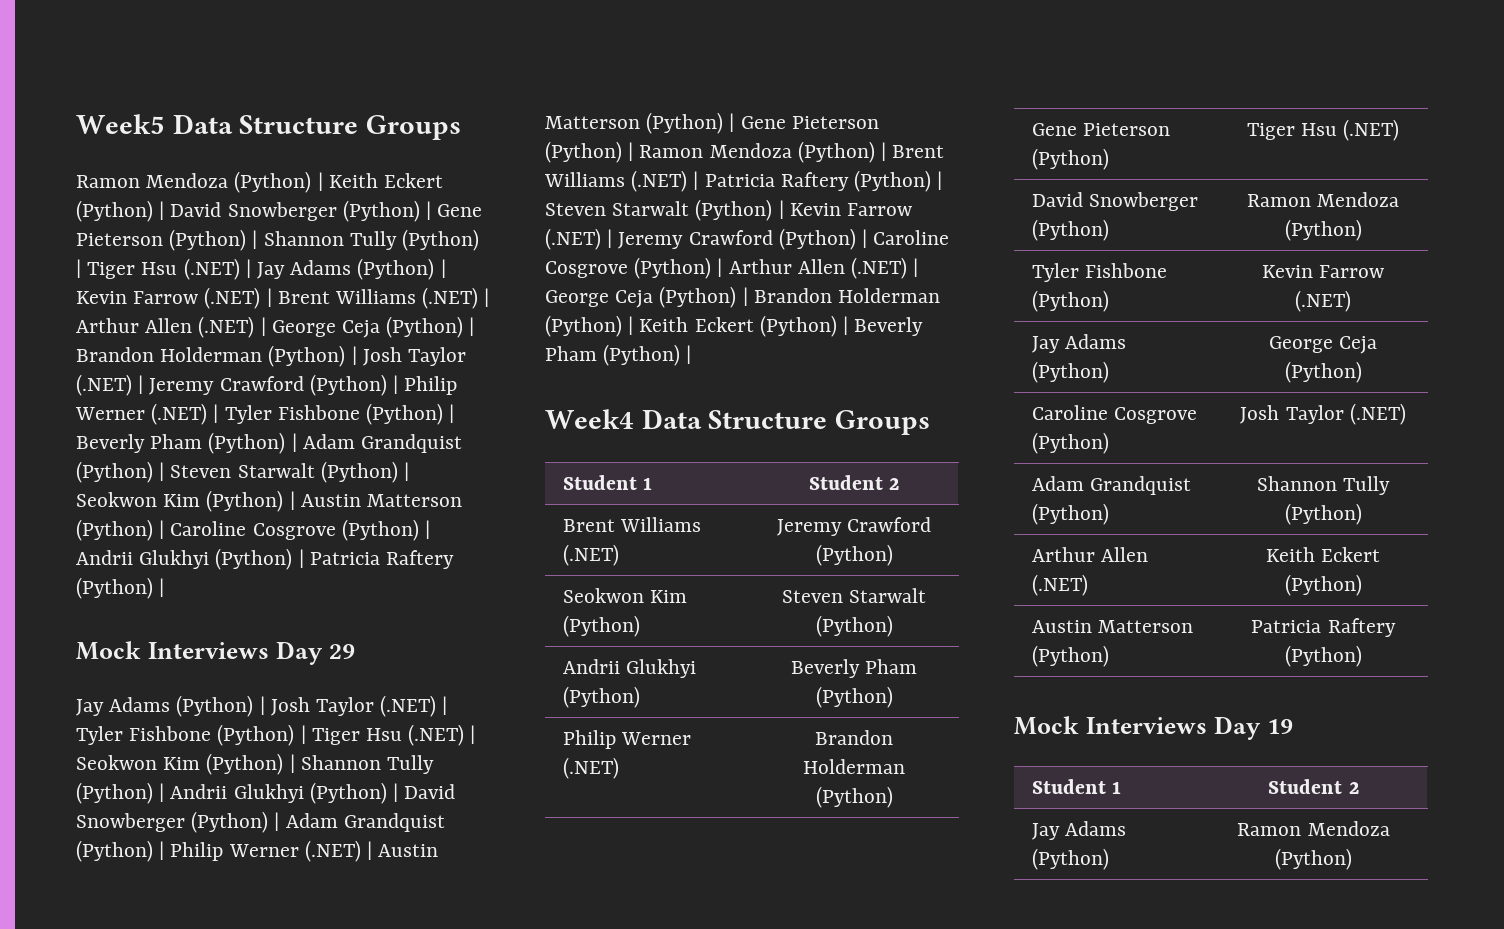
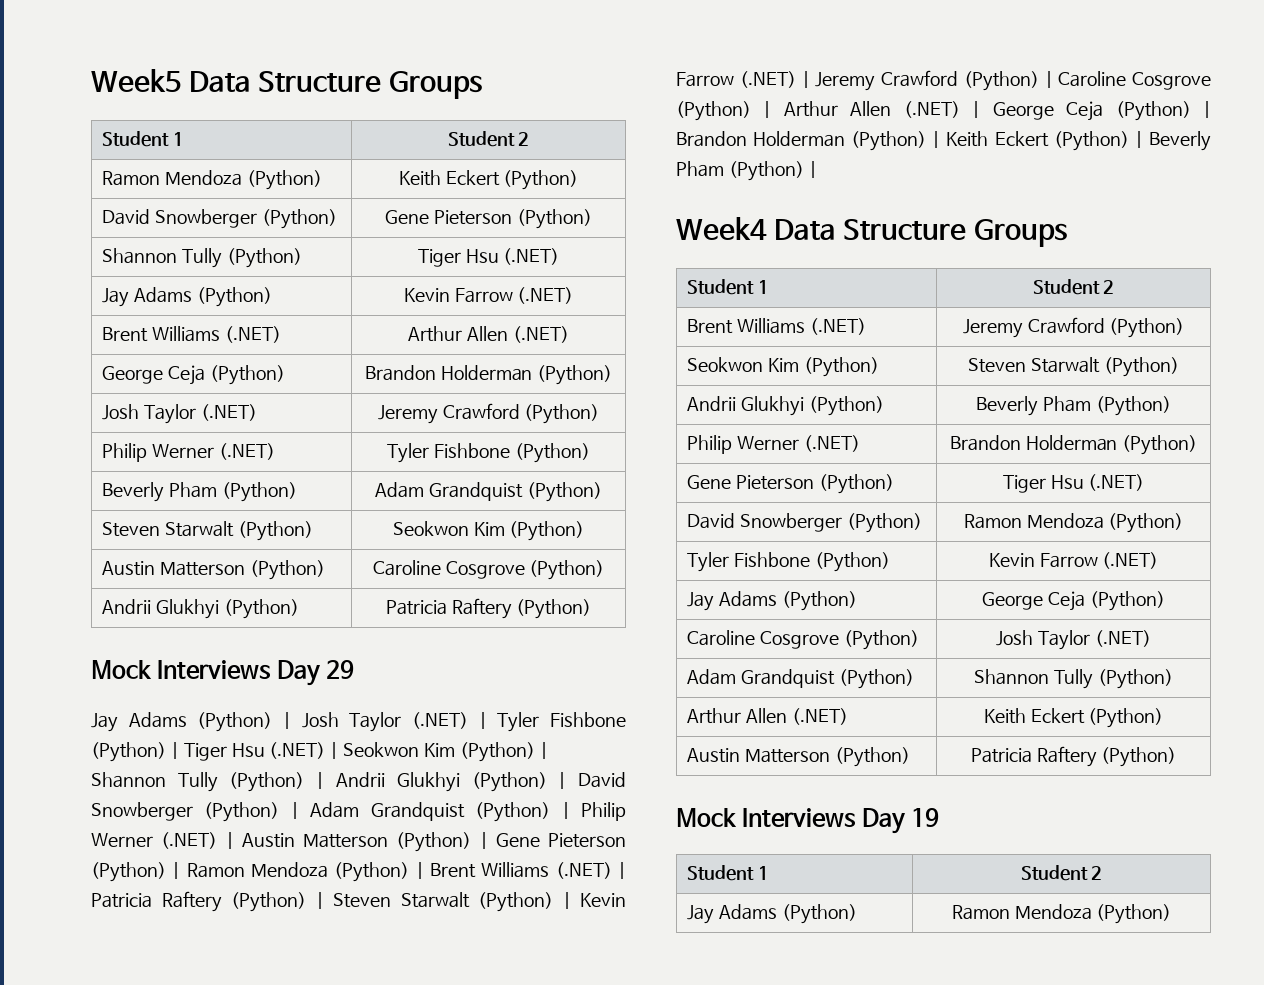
[76,171,444,193] [76,200,483,222] [76,229,480,251] [76,258,446,280] [76,287,490,309] [76,316,475,338] [76,345,467,367] [76,374,458,396] [75,403,455,425] [76,432,463,454] [76,461,410,483] [76,490,463,512] [76,519,431,541] [76,548,455,570] [76,577,165,599] // Ramon Mendoza (Python) | Keith Eckert (Python) | David Snowberger (Python) | Gene Pieterson (Python) | Shannon Tully (Python) | Tiger Hsu (.NET) | Jay Adams (Python) | Kevin Farrow (.NET) | Brent Williams (.NET) | Arthur Allen (.NET) | George Ceja (Python) | Brandon Holderman (Python) | Josh Taylor (.NET) | Jeremy Crawford (Python) | Philip Werner (.NET) | Tyler Fishbone (Python) | Beverly Pham (Python) | Adam Grandquist (Python) | Steven Starwalt (Python) | Seokwon Kim (Python) | Austin Matterson (Python) | Caroline Cosgrove (Python) | Andrii Glukhyi (Python) | Patricia Raftery (Python) | -> [102,131,185,147] [447,131,530,147] [102,170,322,190] [398,170,579,190] [102,209,337,229] [385,209,592,229] [102,248,302,268] [417,248,560,267] [102,287,272,307] [403,287,574,304] [102,326,281,343] [408,326,569,343] [102,365,285,385] [364,365,613,385] [102,404,257,424] [377,403,600,424] [102,443,275,462] [387,443,590,463] [102,482,297,502] [375,482,602,502] [102,521,313,541] [392,521,585,541] [102,560,325,580] [372,560,605,580] [102,599,299,619] [385,598,592,619] // Student 1 | Student 2 // Ramon Mendoza (Python) | Keith Eckert (Python) // David Snowberger (Python) | Gene Pieterson (Python) // Shannon Tully (Python) | Tiger Hsu (.NET) // Jay Adams (Python) | Kevin Farrow (.NET) // Brent Williams (.NET) | Arthur Allen (.NET) // George Ceja (Python) | Brandon Holderman (Python) // Josh Taylor (.NET) | Jeremy Crawford (Python) // Philip Werner (.NET) | Tyler Fishbone (Python) // Beverly Pham (Python) | Adam Grandquist (Python) // Steven Starwalt (Python) | Seokwon Kim (Python) // Austin Matterson (Python) | Caroline Cosgrove (Python) // Andrii Glukhyi (Python) | Patricia Raftery (Python)

